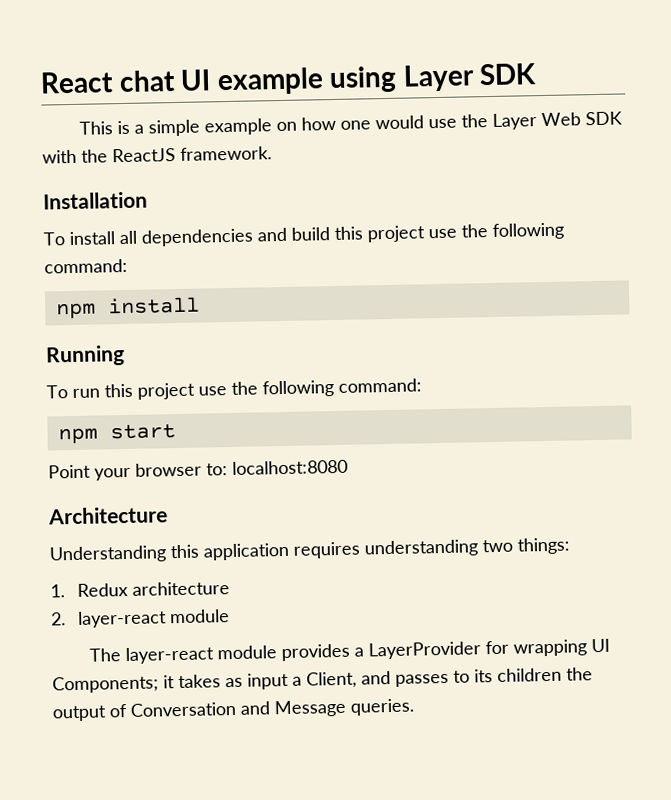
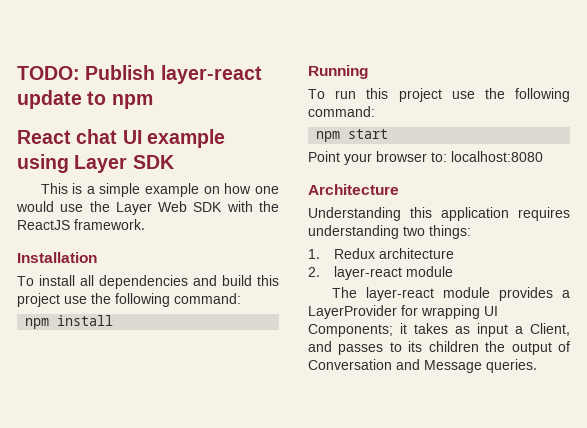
(40, 82) none -> [17,65,262,84] [17,90,153,109] TODO: Publish layer-react update to npm //

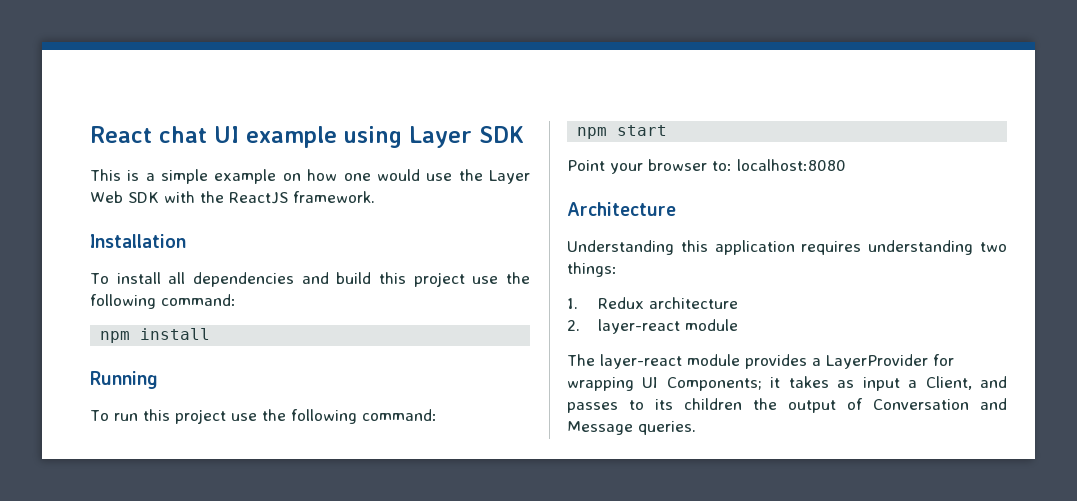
[17,65,262,84] [17,90,153,109] TODO: Publish layer-react update to npm // -> (90, 134) none

